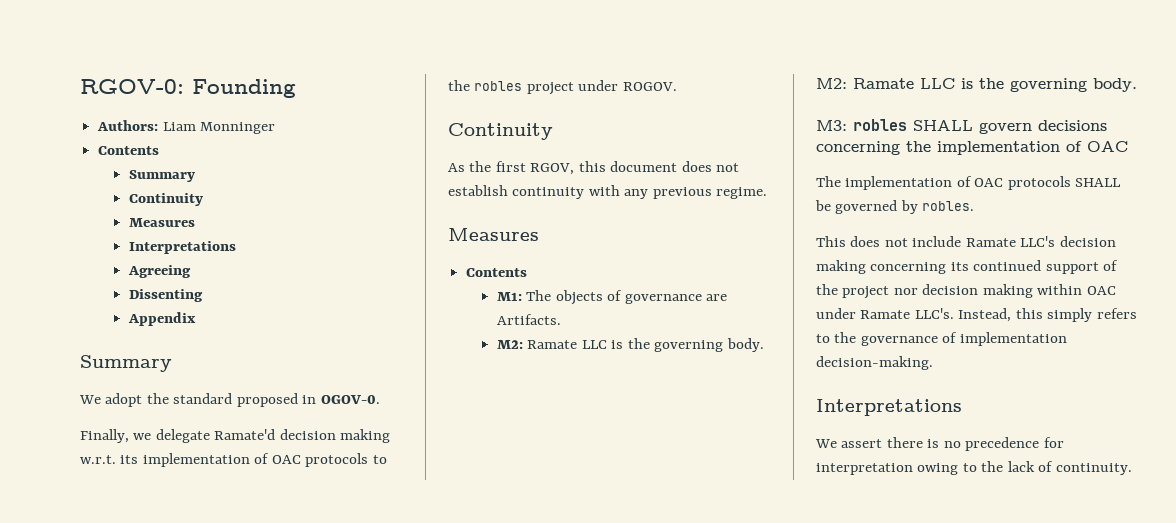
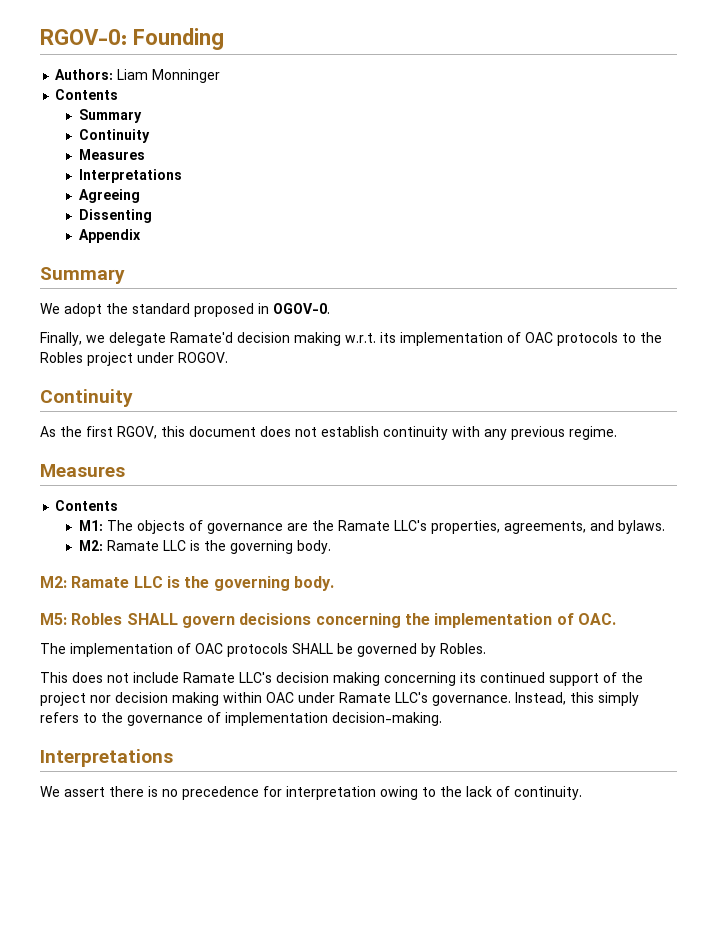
[474,81,523,91] robles -> [40,352,83,363] Robles
[496,314,561,325] Artifacts. -> [311,520,665,534] the Ramate LLC's properties, agreements, and bylaws.
[816,119,907,131] M3: robles -> [40,613,123,625] M5: Robles
[1087,141,1128,152] OAC -> [577,613,616,625] OAC.
[922,201,975,211] robles. -> [440,643,486,654] Robles.
[914,308,954,319] LLC's. -> [395,692,511,706] LLC's governance.

